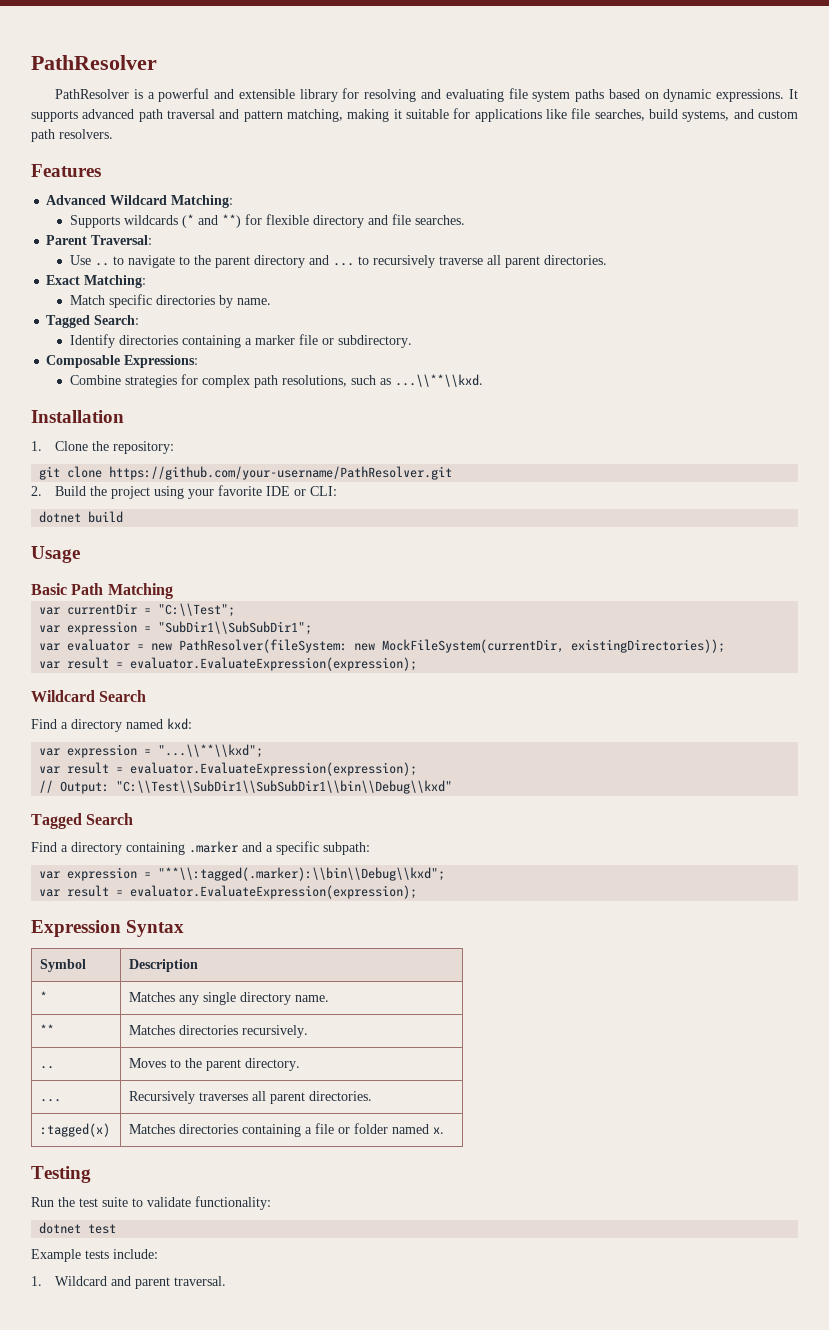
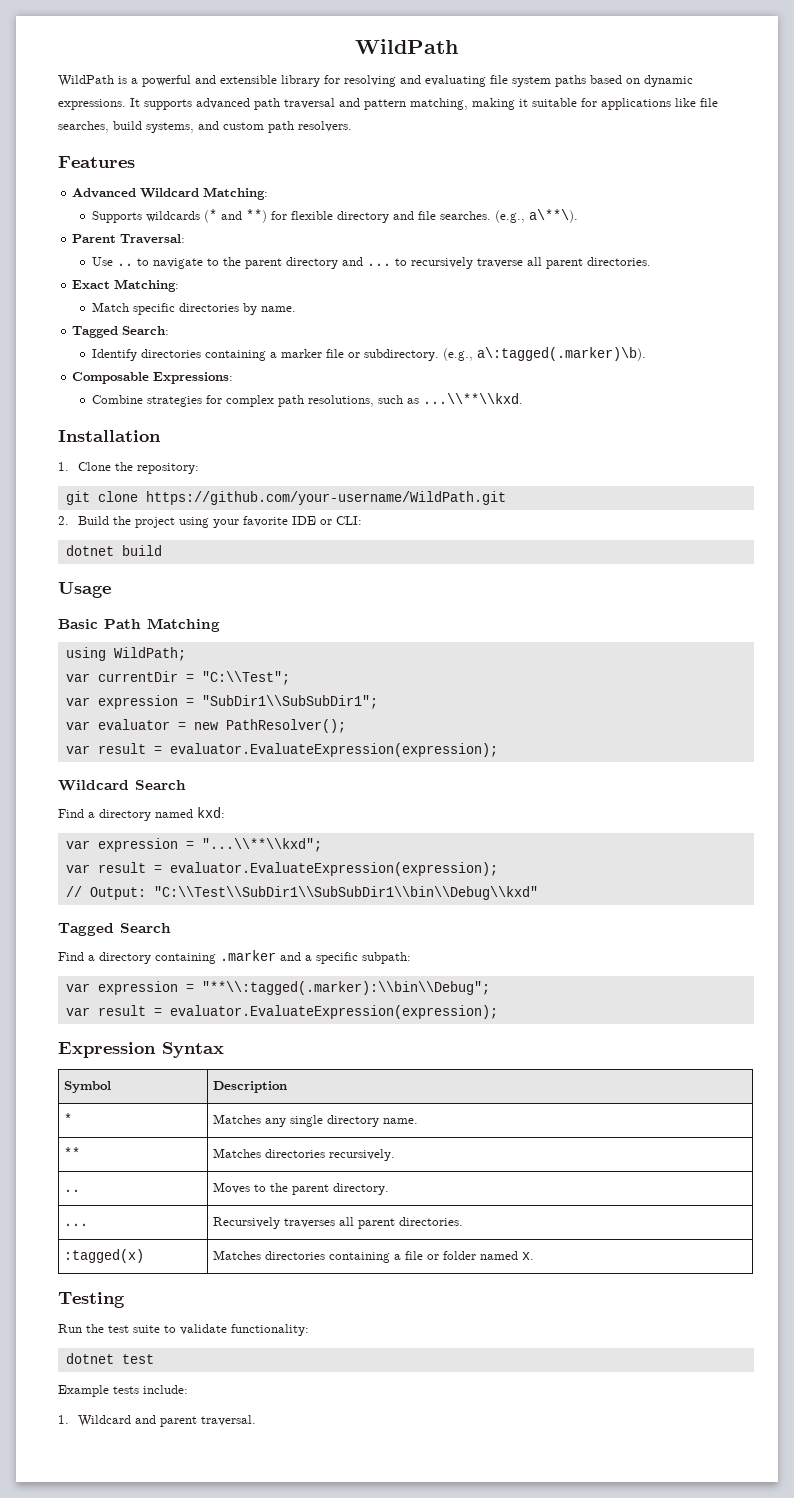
[31,55,157,70] [55,89,130,99] PathResolver // PathResolver -> [354,39,458,54] [58,75,114,87] WildPath // WildPath
(465, 220) none -> [494,209,578,223] (e.g., a\**\).
(412, 341) none -> [442,347,646,361] (e.g., a\:tagged(.marker)\b).
[109,466,453,480] https://github.com/your-username/PathResolver.git -> [145,491,506,505] https://github.com/your-username/WildPath.git
(173, 591) none -> [65,647,186,661] // using WildPath;
[179,639,726,653] PathResolver(fileSystem: new MockFileSystem(currentDir, existingDirectories)); -> [225,719,346,733] PathResolver();
[158,867,446,881] "**\\:tagged(.marker):\\bin\\Debug\\kxd"; -> [201,981,490,995] "**\\:tagged(.marker):\\bin\\Debug";

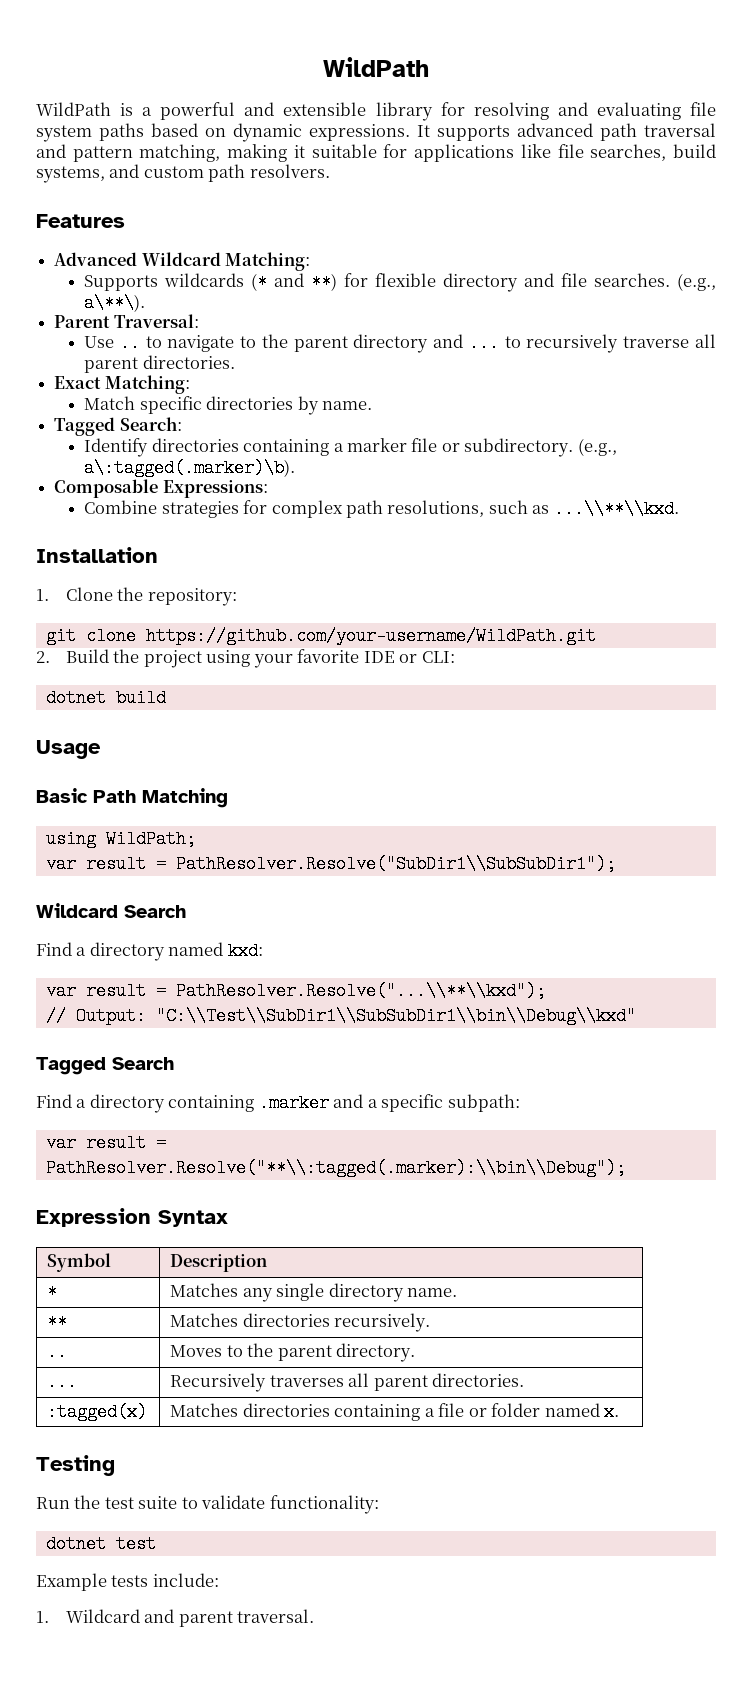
[65,671,290,685] [65,695,378,709] [65,719,346,733] [65,743,498,757] // var currentDir = "C:\\Test"; // var expression = "SubDir1\\SubSubDir1"; // var evaluator = new PathResolver(); // var result = evaluator.EvaluateExpression(expression); -> [45,855,616,873] // var result = PathResolver.Resolve("SubDir1\\SubSubDir1");
[65,838,322,852] [65,862,498,876] // var expression = "...\\**\\kxd"; // var result = evaluator.EvaluateExpression(expression); -> [45,982,546,1000] // var result = PathResolver.Resolve("...\\**\\kxd");
[65,981,490,995] [65,1005,498,1019] // var expression = "**\\:tagged(.marker):\\bin\\Debug"; // var result = evaluator.EvaluateExpression(expression); -> [45,1134,166,1152] [45,1159,626,1177] // var result = PathResolver.Resolve("**\\:tagged(.marker):\\bin\\Debug");

